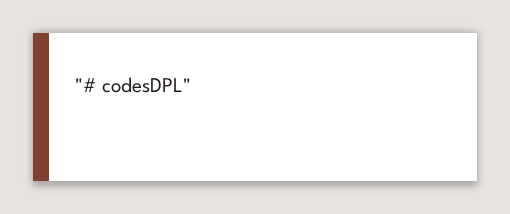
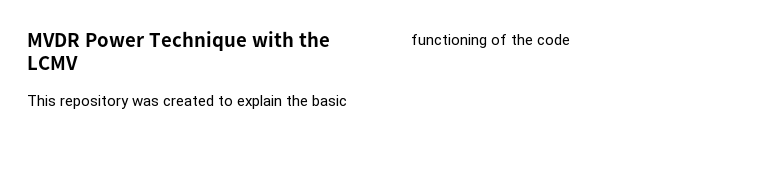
[75,77,191,93] "# codesDPL" -> [27,31,330,51] [27,56,78,70] [27,95,348,109] [411,34,571,48] MVDR Power Technique with the LCMV // This repository was created to explain the basic functioning of the code

